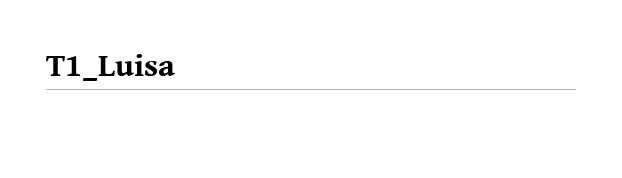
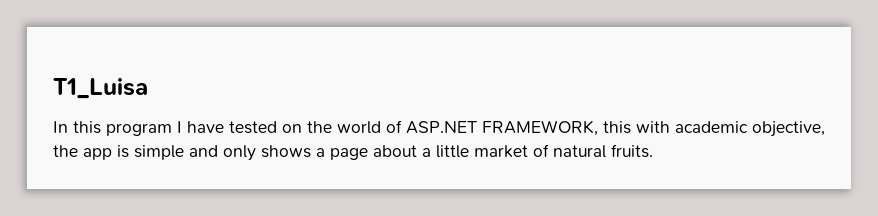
(175, 67) none -> [53,120,825,137] [53,144,653,161] // In this program I have tested on the world of ASP.NET FRAMEWORK, this with academic objective, the app is simple and only shows a page about a little market of natural fruits.

